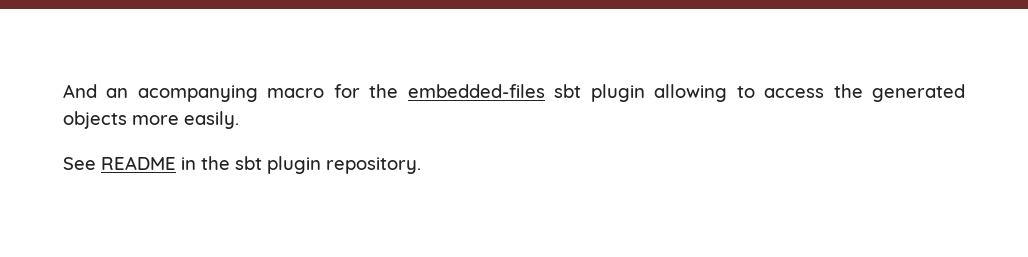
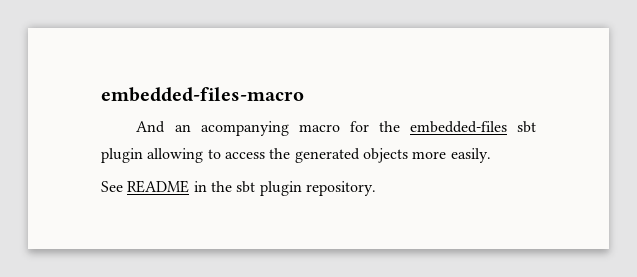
(63, 91) none -> [101,87,304,102] embedded-files-macro //

